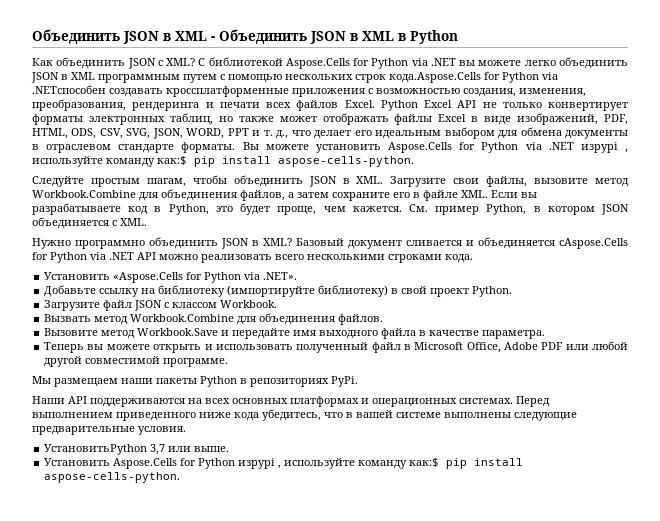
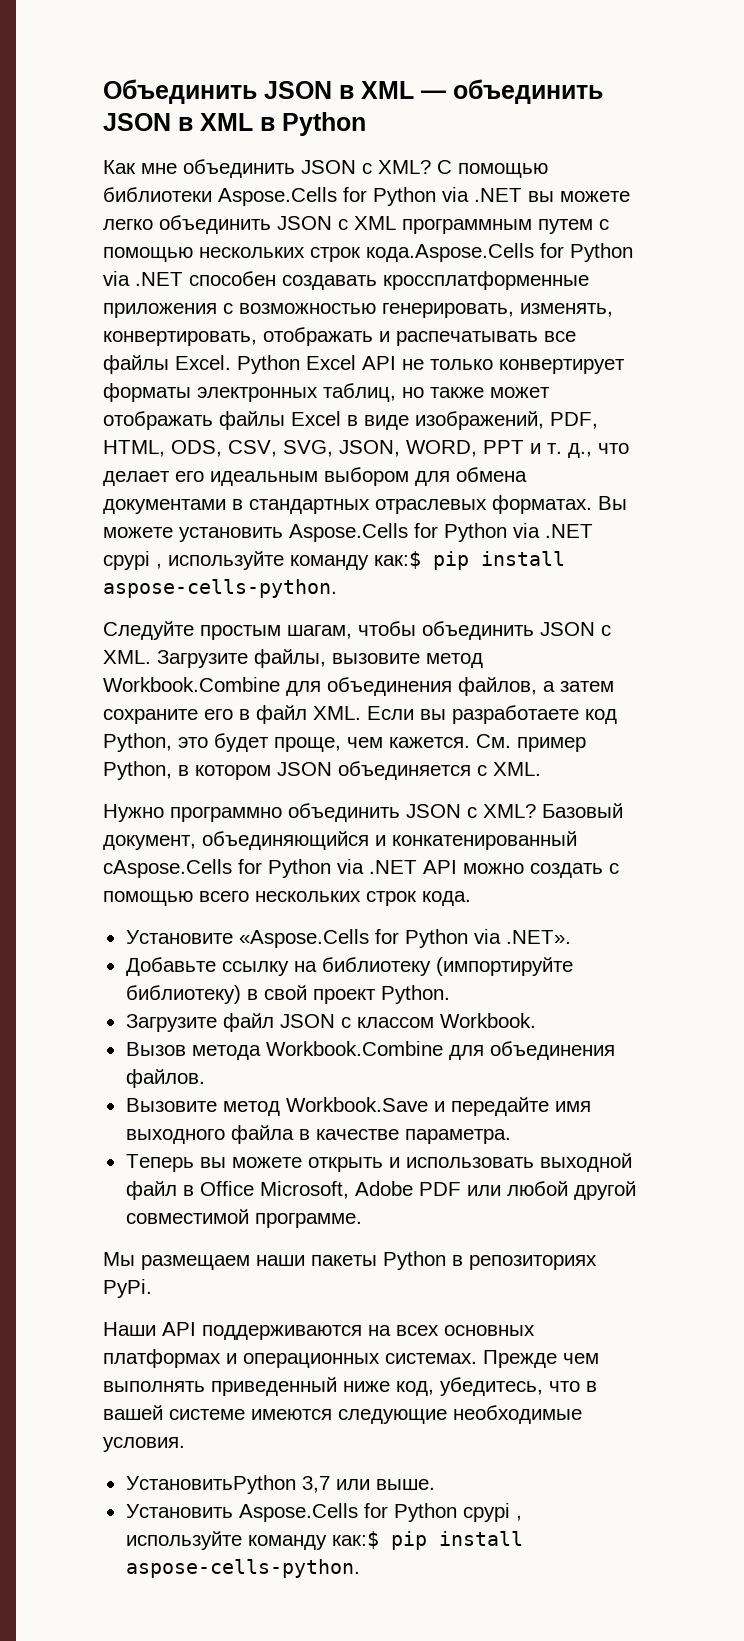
[32,29,307,45] Объединить JSON в XML - Объединить -> [103,79,603,104] Объединить JSON в XML — объединить
(53, 62) none -> [141,163,177,174] мне
[208,57,283,66] библиотекой -> [458,163,548,178] [103,187,212,202] помощью библиотеки
[61,74,68,80] в -> [338,219,348,230] с
[32,85,106,94] .NETспособен -> [135,271,276,286] .NET способен
[463,88,586,97] [32,99,339,111] создания, изменения, преобразования, рендеринга и печати всех файлов -> [382,303,613,318] [103,327,576,346] [103,355,169,374] генерировать, изменять, конвертировать, отображать и распечатывать все файлы
[565,130,629,139] [32,142,236,153] документы в отраслевом стандарте форматы. -> [103,495,592,514] документами в стандартных отраслевых форматах.
[580,142,618,153] изpypi -> [103,551,150,570] сpypi
[342,178,350,184] в -> [601,625,611,636] с
[453,178,480,184] свои -> (248, 659) none
[423,190,458,201] файле -> [256,705,307,724] файл
[32,203,162,215] разрабатываете код в -> [452,705,617,724] разработаете код
[252,240,259,246] в -> [467,807,477,818] с
[348,237,555,249] документ сливается и объединяется -> [103,831,577,850] документ, объединяющийся и конкатенированный
[201,254,442,263] реализовать всего несколькими строками -> [530,863,619,878] [103,891,417,906] создать с помощью всего нескольких строк
[44,272,111,280] Установить -> [125,930,233,944] Установите
[44,314,129,325] Вызвать метод -> [125,1042,261,1060] Вызов метода
[296,342,369,353] полученный -> [539,1153,632,1172] выходной
[414,342,501,353] Microsoft Office, -> [199,1181,349,1199] Office Microsoft,
[516,396,550,407] [32,412,259,421] Перед выполнением приведенного ниже кода -> [483,1350,599,1368] [103,1377,434,1396] Прежде чем выполнять приведенный ниже код,
[444,412,577,421] [32,426,135,435] выполнены следующие предварительные -> [251,1405,582,1424] имеются следующие необходимые
[238,458,276,469] изpypi -> [462,1503,510,1522] сpypi

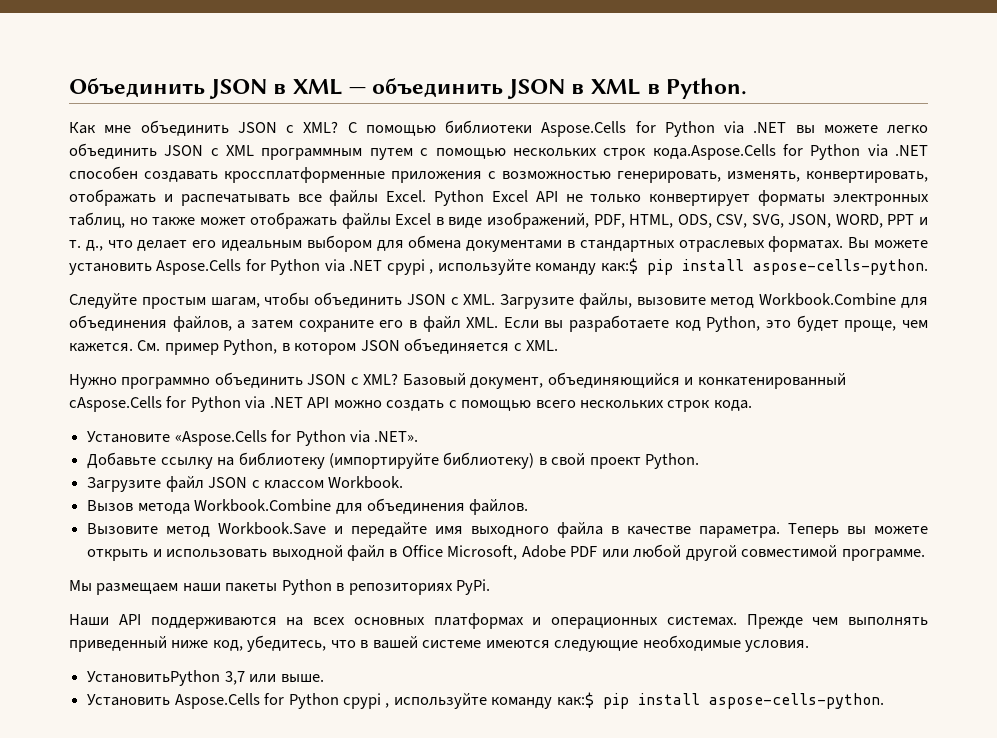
[282,112,366,136] Python -> [666,78,748,99] Python.
(511, 1136) // -> (781, 532) none

